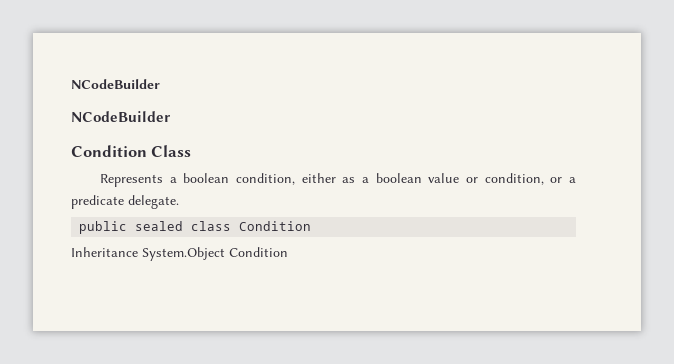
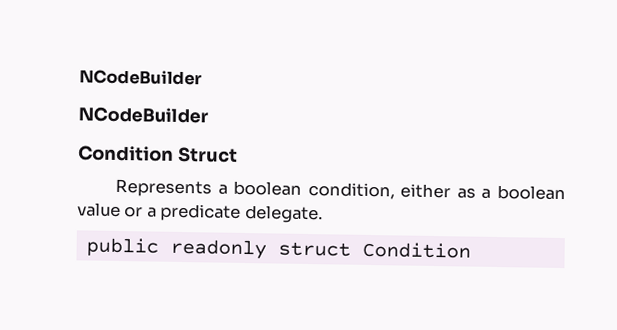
[151,145,192,157] Class -> [177,146,238,163] Struct
[484,173,563,185] condition, or -> (144, 212) none
[135,221,312,231] [71,247,288,261] sealed class Condition // Inheritance System.Object Condition -> [169,238,471,260] readonly struct Condition

